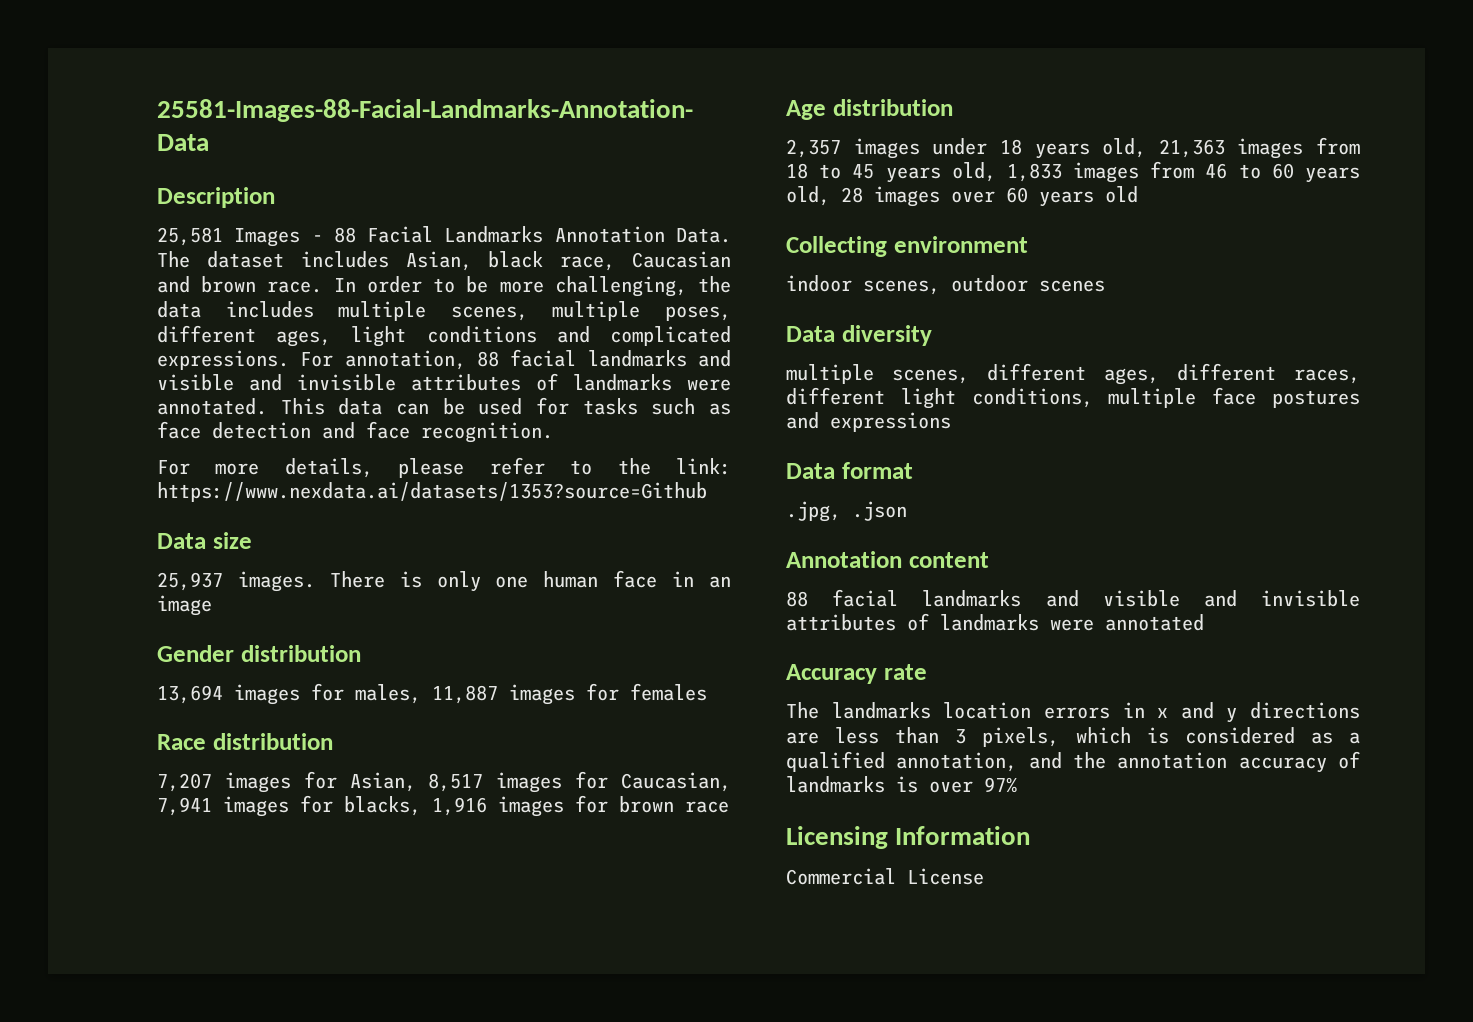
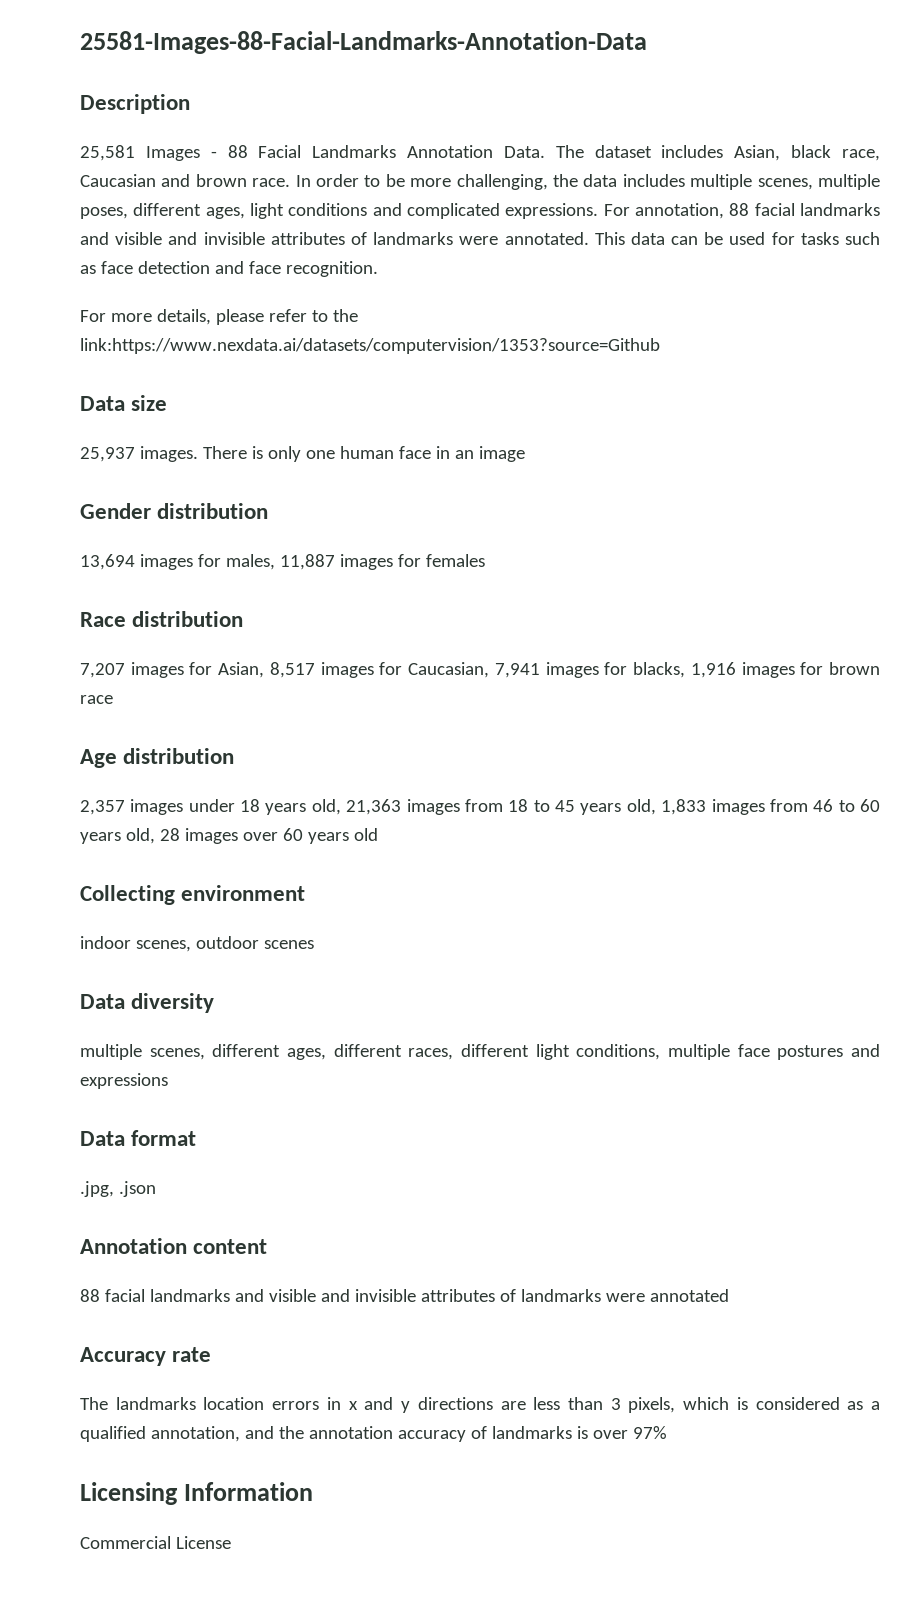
[676,458,731,475] [157,482,707,502] link: https://www.nexdata.ai/datasets/1353?source=Github -> [80,338,660,354] link:https://www.nexdata.ai/datasets/computervision/1353?source=Github

